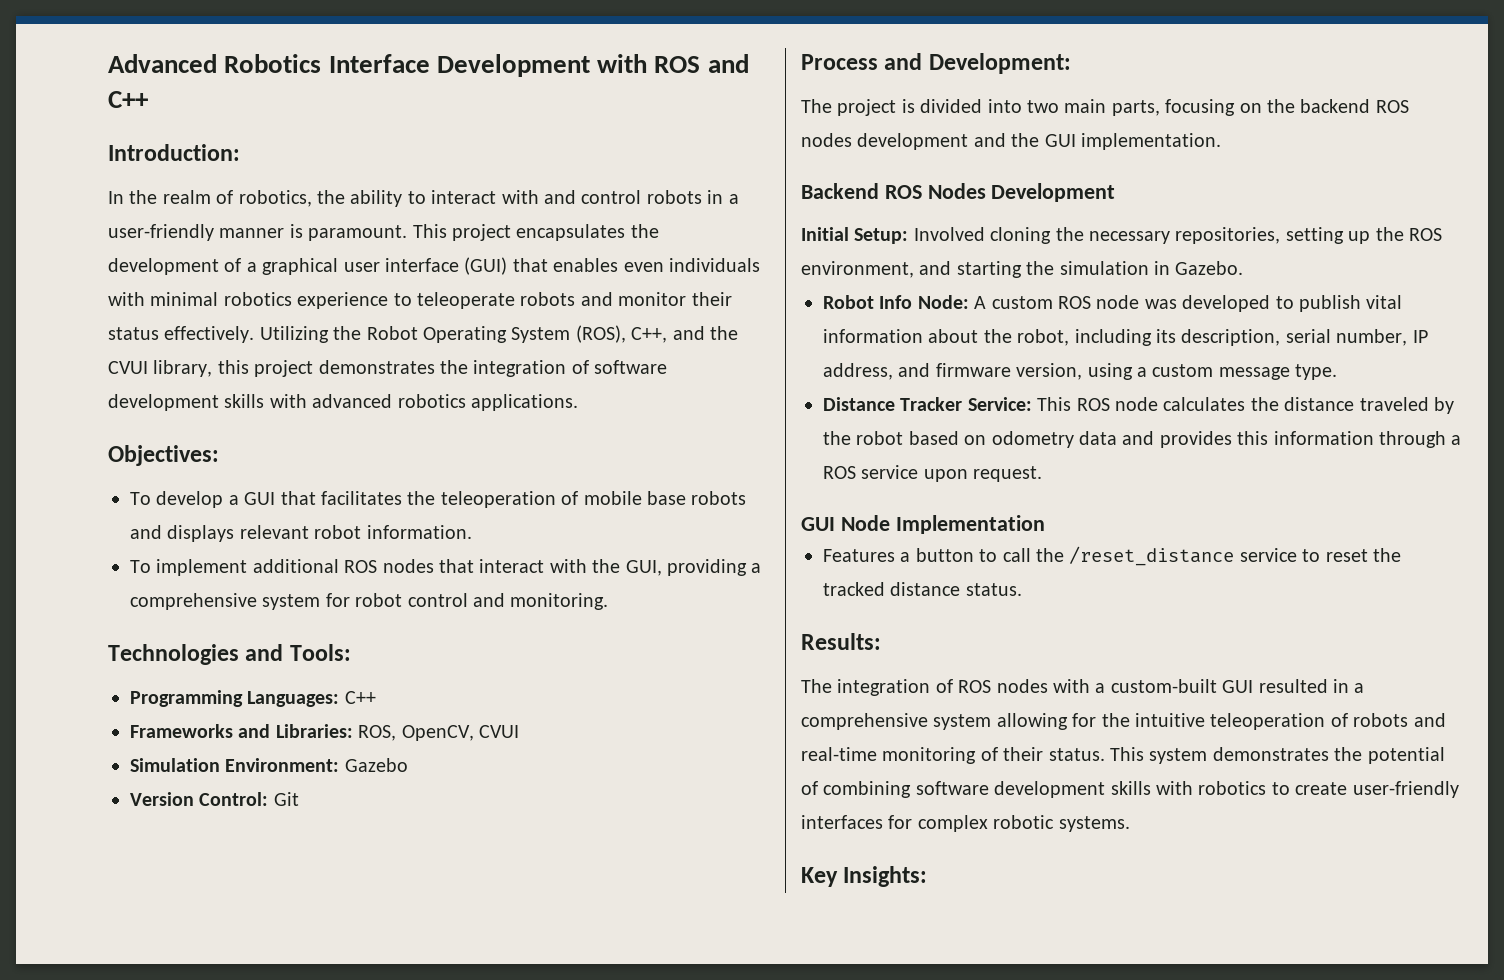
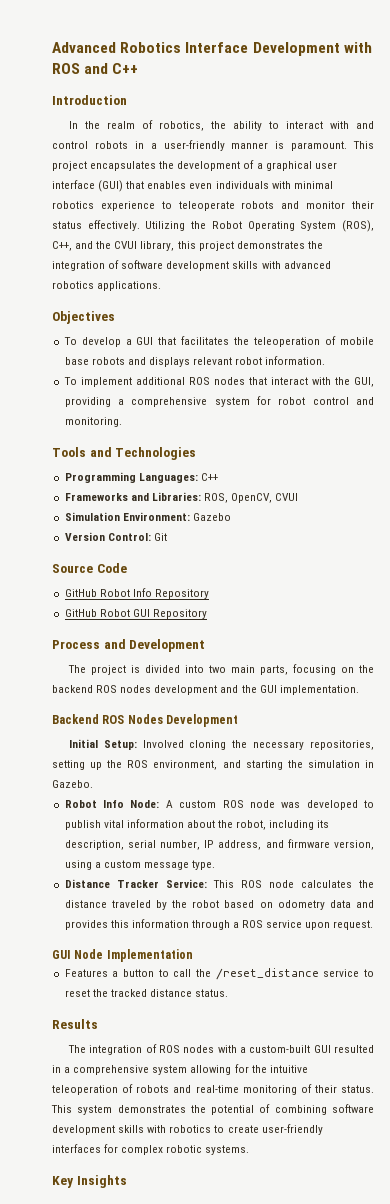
[108,144,240,161] Introduction: -> [52,95,127,105] Introduction
[108,445,219,466] Objectives: -> [52,311,115,324] Objectives
(609, 601) none -> [52,447,112,457] Tools and
[245,644,351,661] and Tools: -> (197, 453) none
(299, 799) none -> [52,563,127,573] [64,588,209,599] [64,609,207,619] // Source Code // GitHub Robot Info Repository // GitHub Robot GUI Repository
[928,53,1071,74] Development: -> [129,639,206,652] Development
[801,633,881,650] Results: -> [52,1019,98,1029] Results
[843,866,928,887] Insights: -> [76,1175,127,1188] Insights

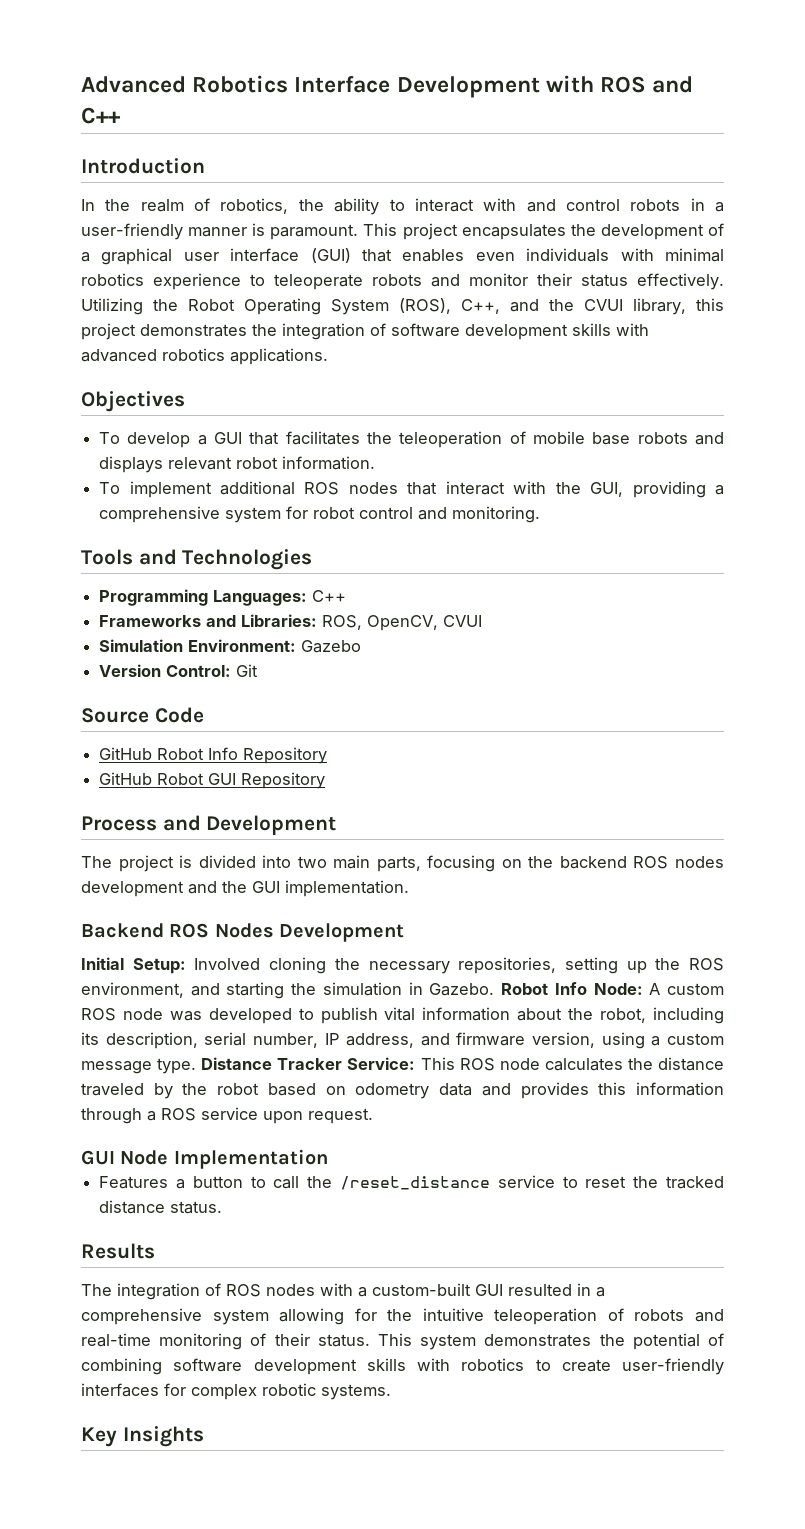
(93, 784) // -> (495, 989) none
(216, 865) // -> (197, 1066) none

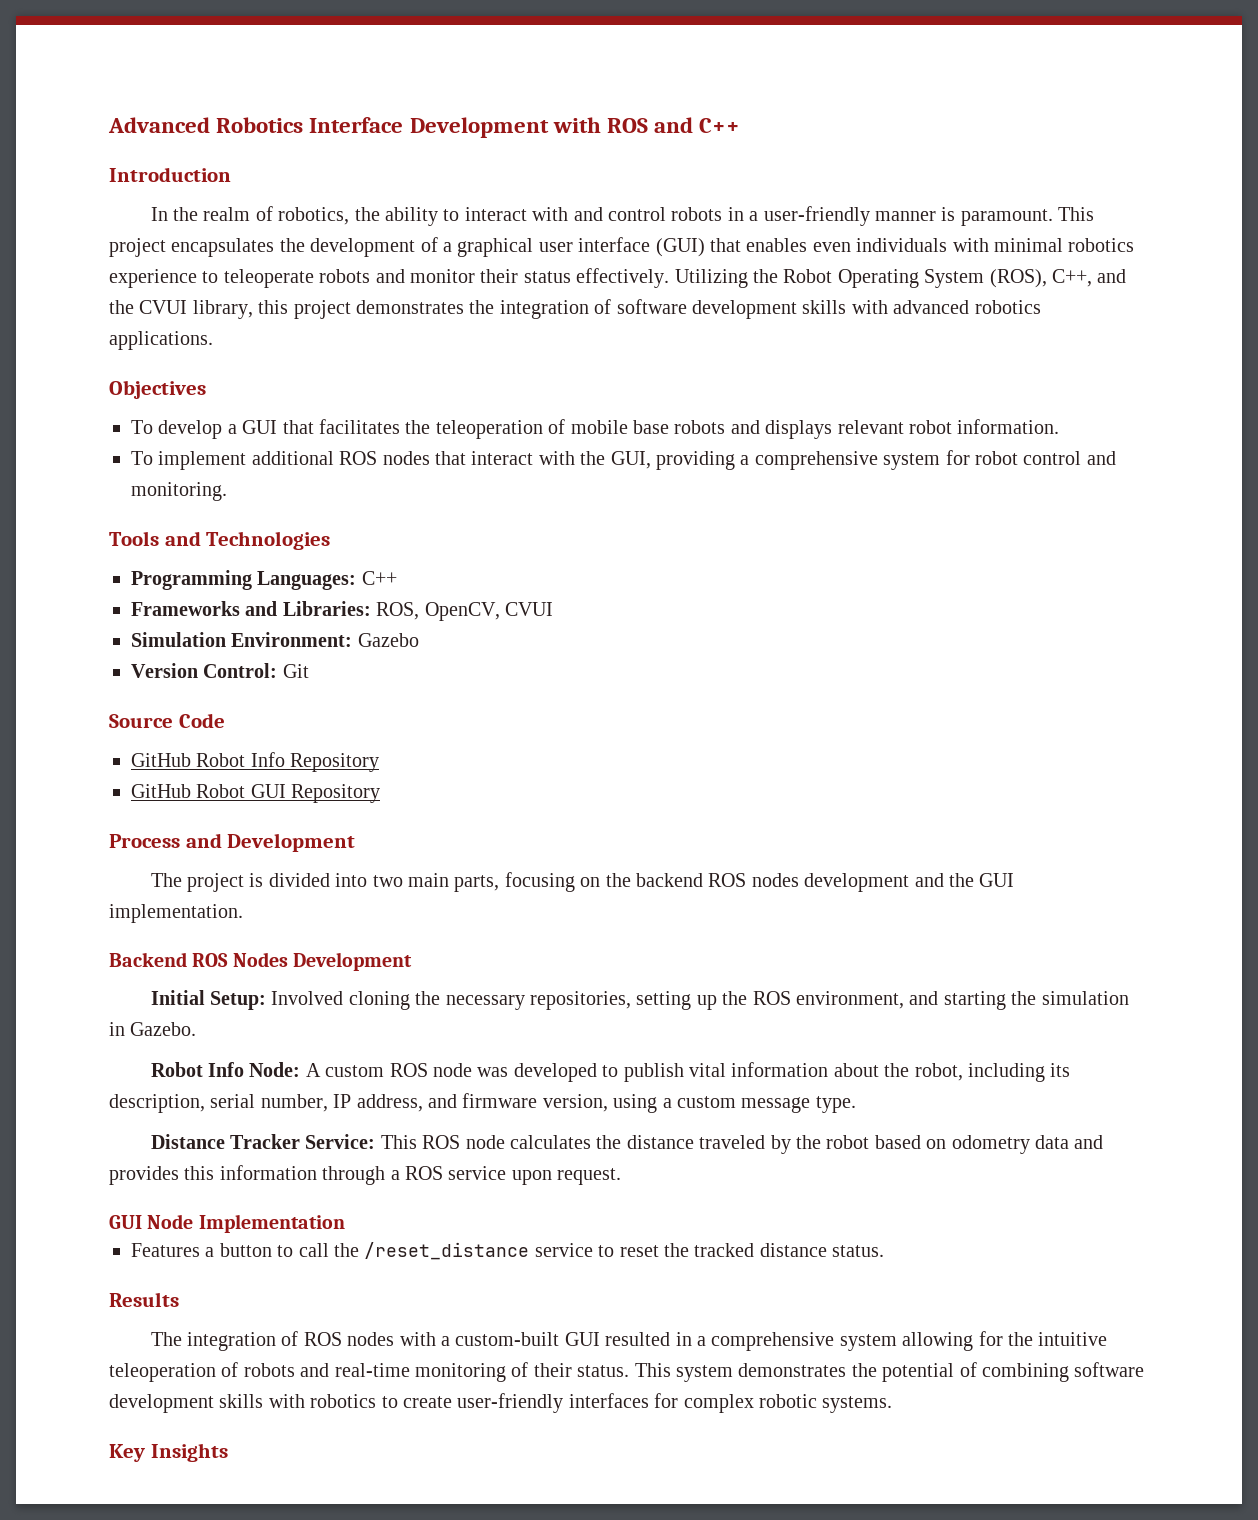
(495, 989) none -> (197, 1029) //
(197, 1066) none -> (856, 1104) //

